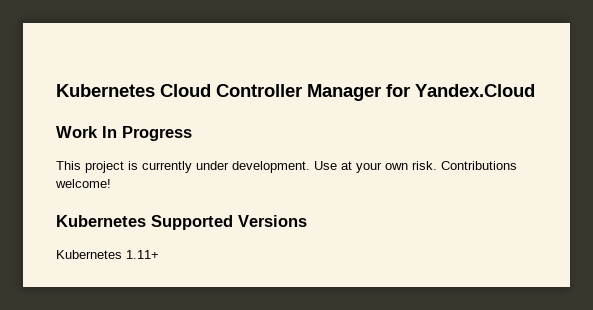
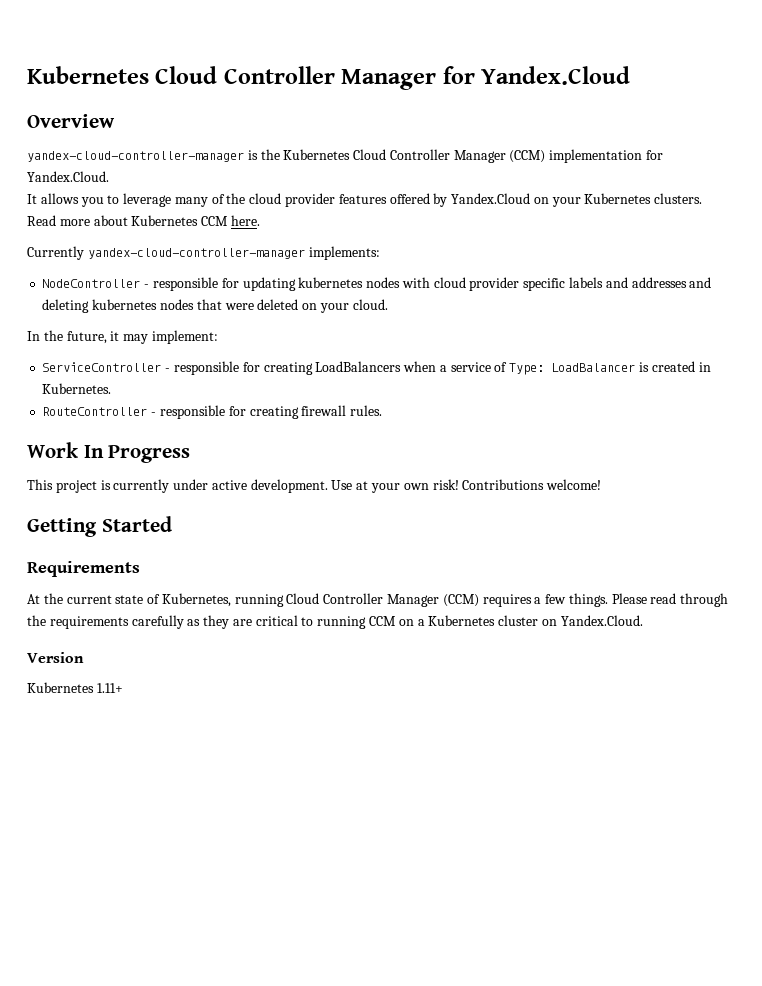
(535, 90) none -> [27,114,115,128] [27,149,664,163] [27,171,109,182] [27,193,703,207] [27,215,260,226] [27,246,380,260] [42,277,712,291] [42,299,388,313] [27,330,218,344] [42,361,711,375] [42,383,112,394] [42,405,383,419] // Overview // yandex-cloud-controller-manager is the Kubernetes Cloud Controller Manager (CCM) implementation for Yandex.Cloud. // It allows you to leverage many of the cloud provider features offered by Yandex.Cloud on your Kubernetes clusters. Read more about Kubernetes CCM here. // Currently yandex-cloud-controller-manager implements: // NodeController - responsible for updating kubernetes nodes with cloud provider specific labels and addresses and deleting kubernetes nodes that were deleted on your cloud. // In the future, it may implement: // ServiceController - responsible for creating LoadBalancers when a service of Type: LoadBalancer is created in Kubernetes. // RouteController - responsible for creating firewall rules.
(229, 165) none -> [211,480,247,490] active
[412,161,437,170] risk. -> [432,479,459,490] risk!
[56,215,307,230] Kubernetes Supported Versions -> [27,516,172,537] [27,561,140,577] [27,593,729,607] [27,615,643,629] [27,652,84,663] Getting Started // Requirements // At the current state of Kubernetes, running Cloud Controller Manager (CCM) requires a few things. Please read through the requirements carefully as they are critical to running CCM on a Kubernetes cluster on Yandex.Cloud. // Version

